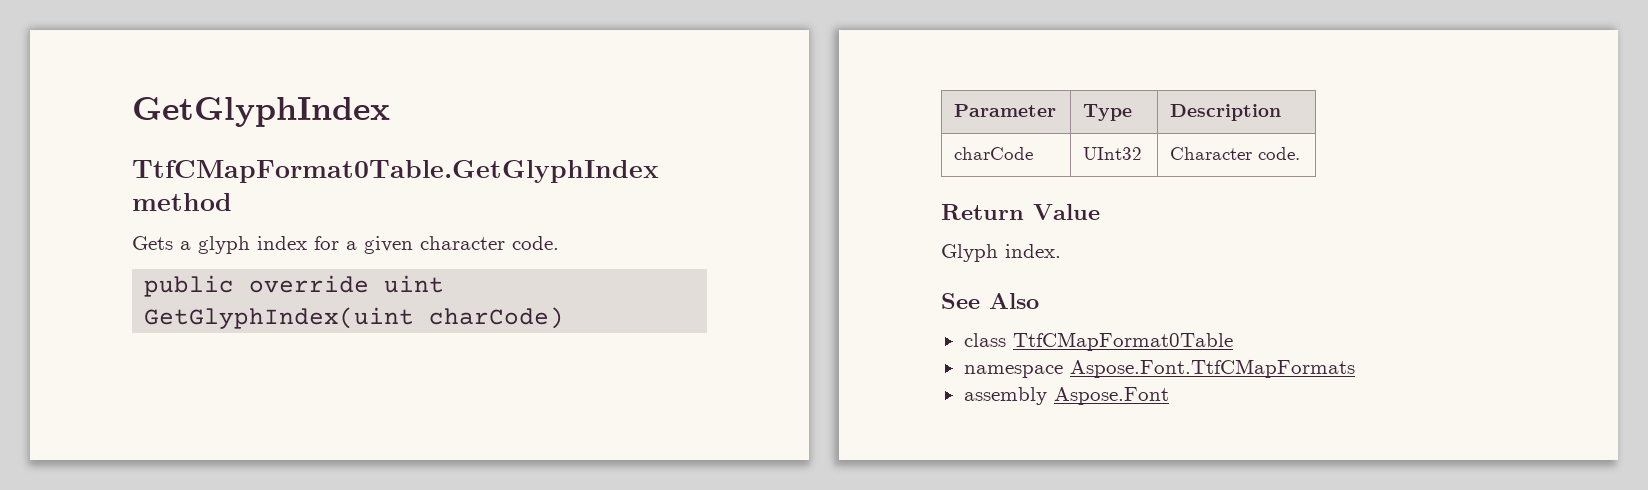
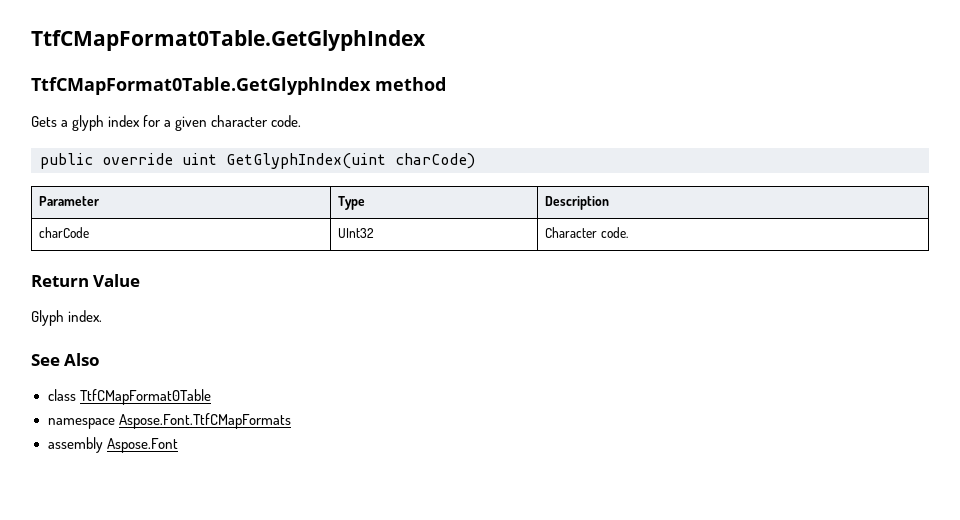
[132,97,390,127] GetGlyphIndex -> [31,30,426,51] TtfCMapFormat0Table.GetGlyphIndex

